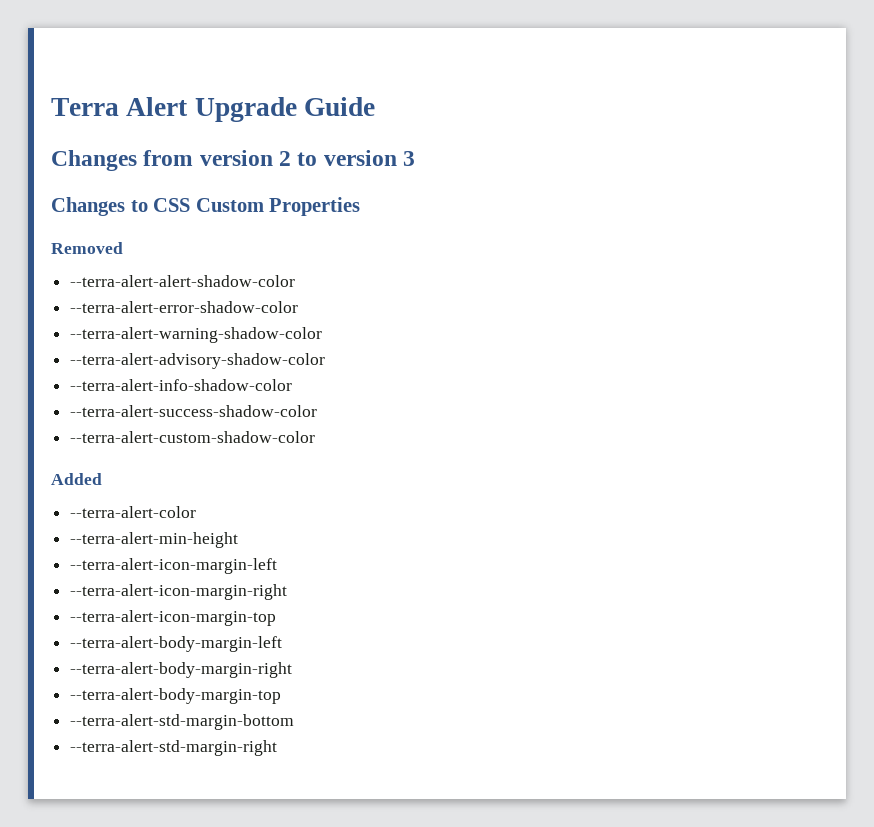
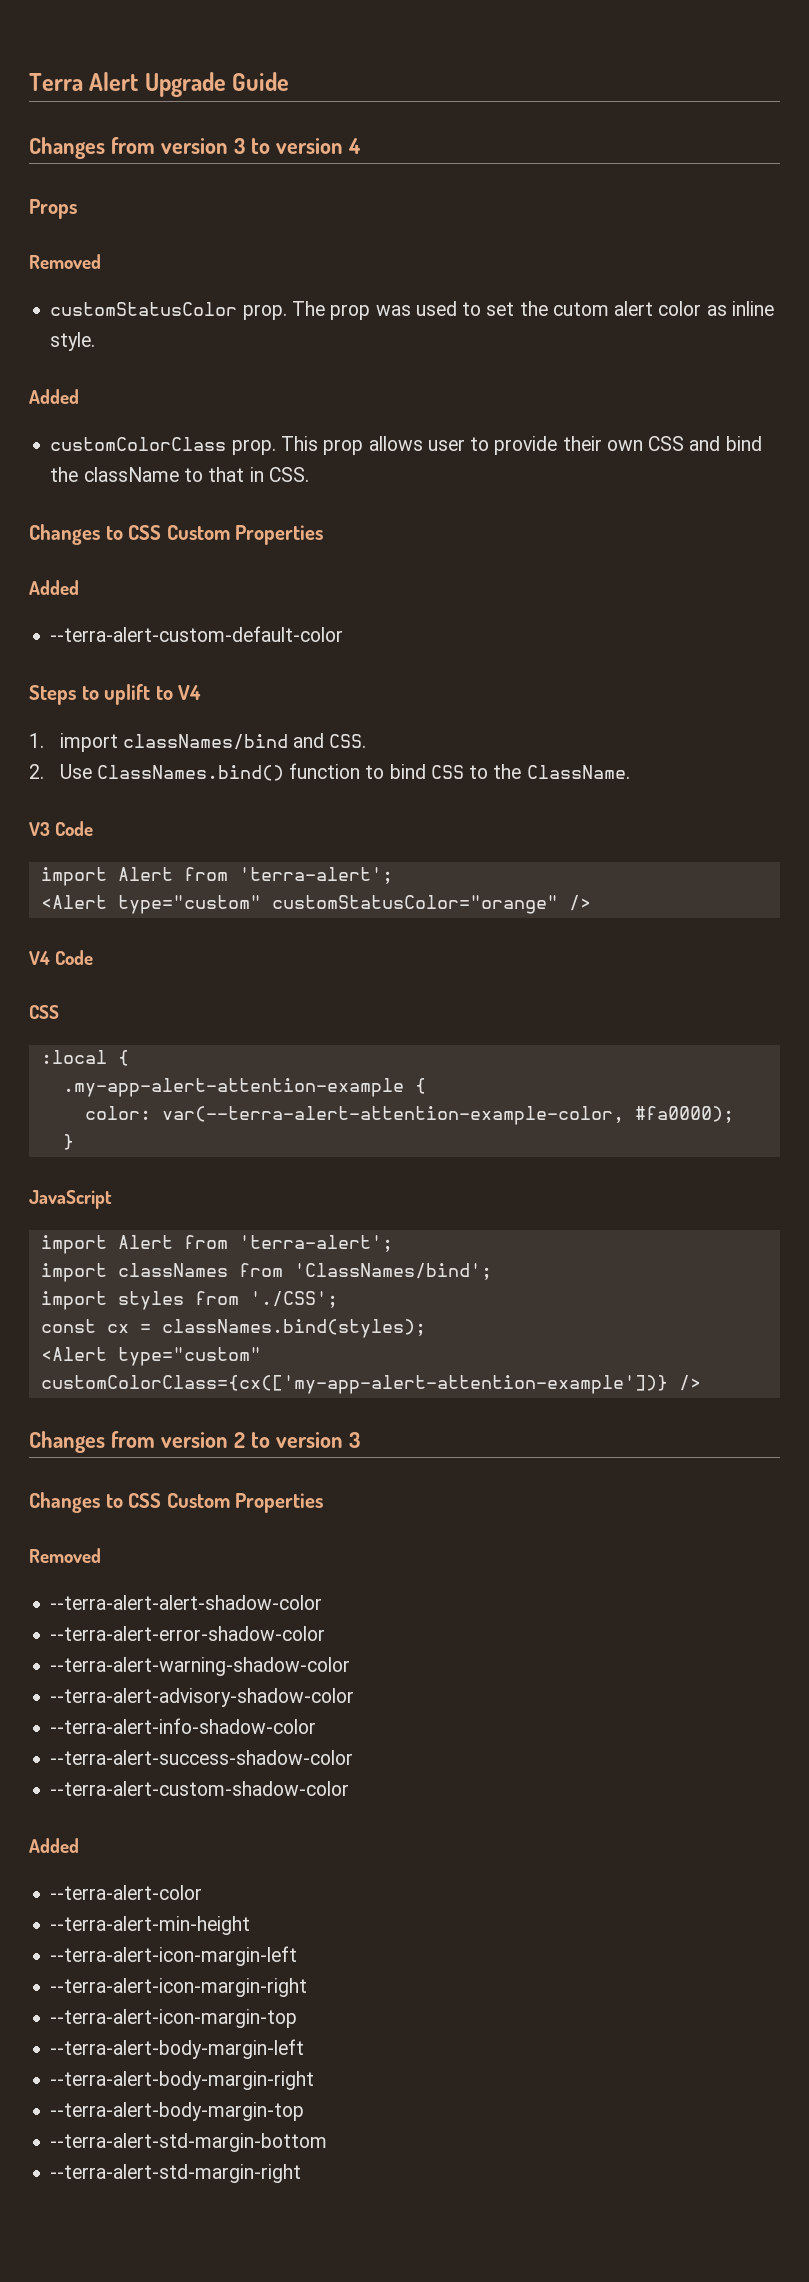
(376, 106) none -> [29,137,361,159] [29,199,77,219] [29,254,101,269] [50,301,774,320] [50,332,96,351] [29,389,79,404] [50,436,762,455] [50,467,309,482] [29,524,324,545] [29,580,79,595] [50,626,344,642] [29,684,202,705] [29,733,367,752] [29,763,630,781] [29,821,94,836] [40,867,393,886] [40,895,591,914] [29,950,94,965] [29,1005,59,1019] [40,1050,129,1066] [62,1078,426,1097] [84,1106,734,1125] [62,1134,74,1150] [29,1190,112,1209] [40,1235,393,1254] [40,1263,492,1282] [40,1291,338,1310] [40,1319,426,1338] [40,1347,261,1366] [40,1375,701,1394] // Changes from version 3 to version 4 // Props // Removed // customStatusColor prop. The prop was used to set the cutom alert color as inline style. // Added // customColorClass prop. This prop allows user to provide their own CSS and bind the className to that in CSS. // Changes to CSS Custom Properties // Added // --terra-alert-custom-default-color // Steps to uplift to V4 // 1. import classNames/bind and CSS. // 2. Use ClassNames.bind() function to bind CSS to the ClassName. // V3 Code // import Alert from 'terra-alert'; // <Alert type="custom" customStatusColor="orange" /> // V4 Code // CSS // :local { // .my-app-alert-attention-example { // color: var(--terra-alert-attention-example-color, #fa0000); // } // JavaScript // import Alert from 'terra-alert'; // import classNames from 'ClassNames/bind'; // import styles from './CSS'; // const cx = classNames.bind(styles); // <Alert type="custom" customColorClass={cx(['my-app-alert-attention-example'])} />

